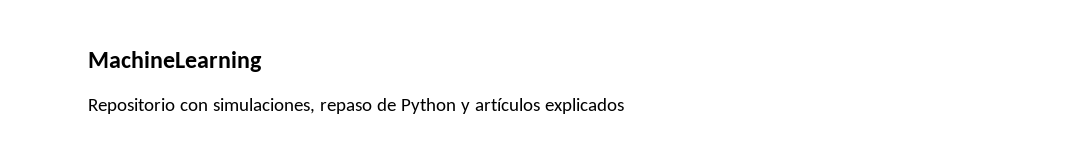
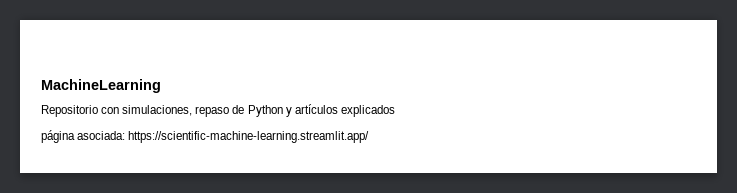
(624, 106) none -> [41,130,370,143] // página asociada: https://scientific-machine-learning.streamlit.app/

